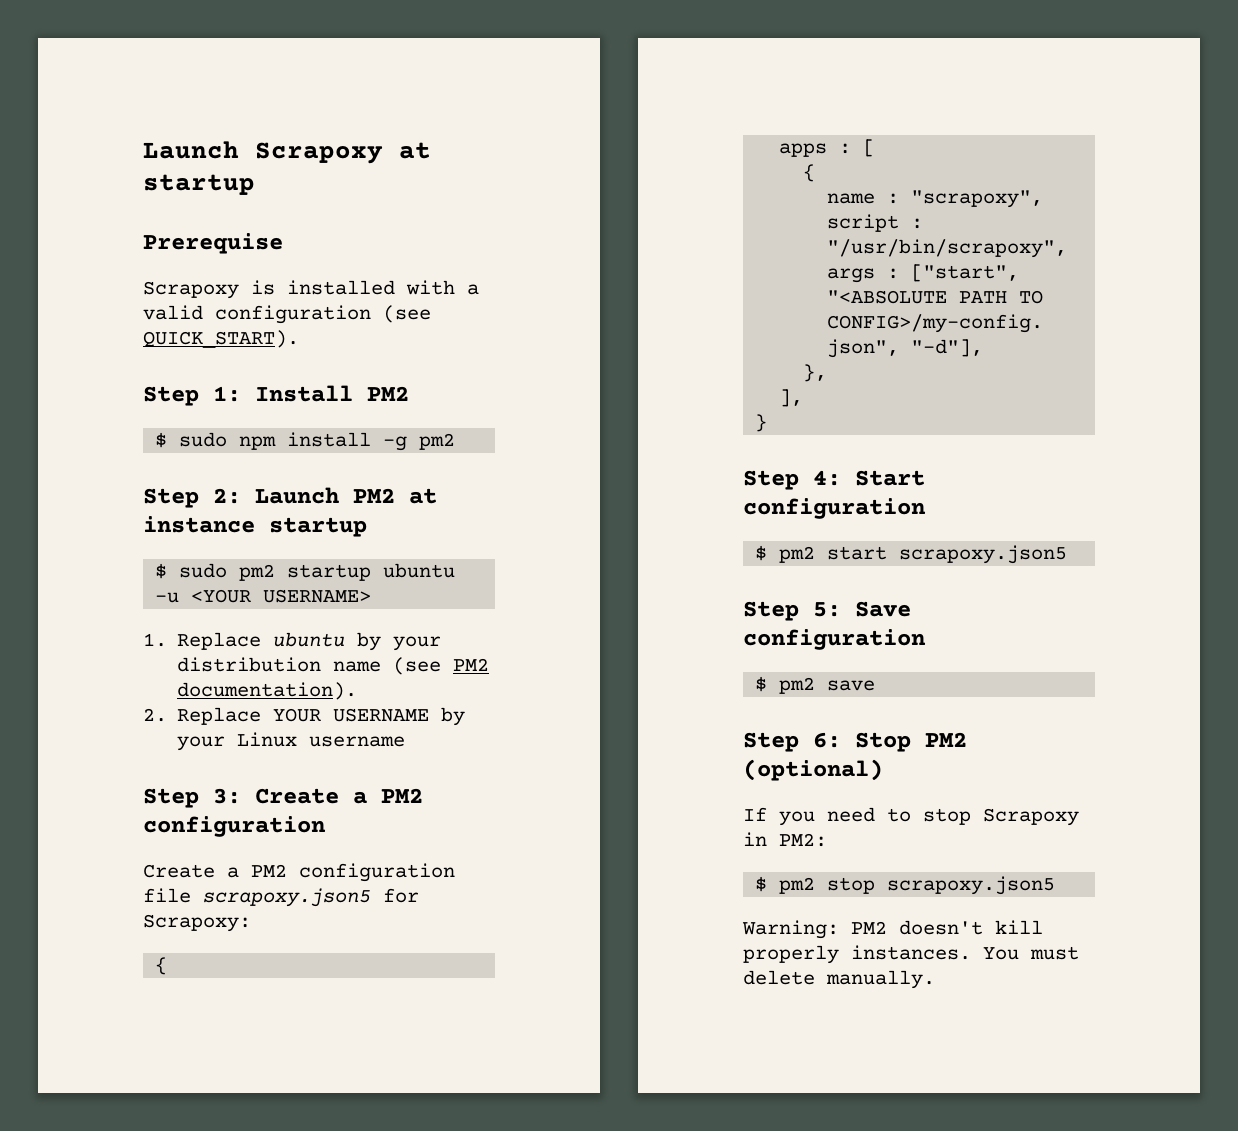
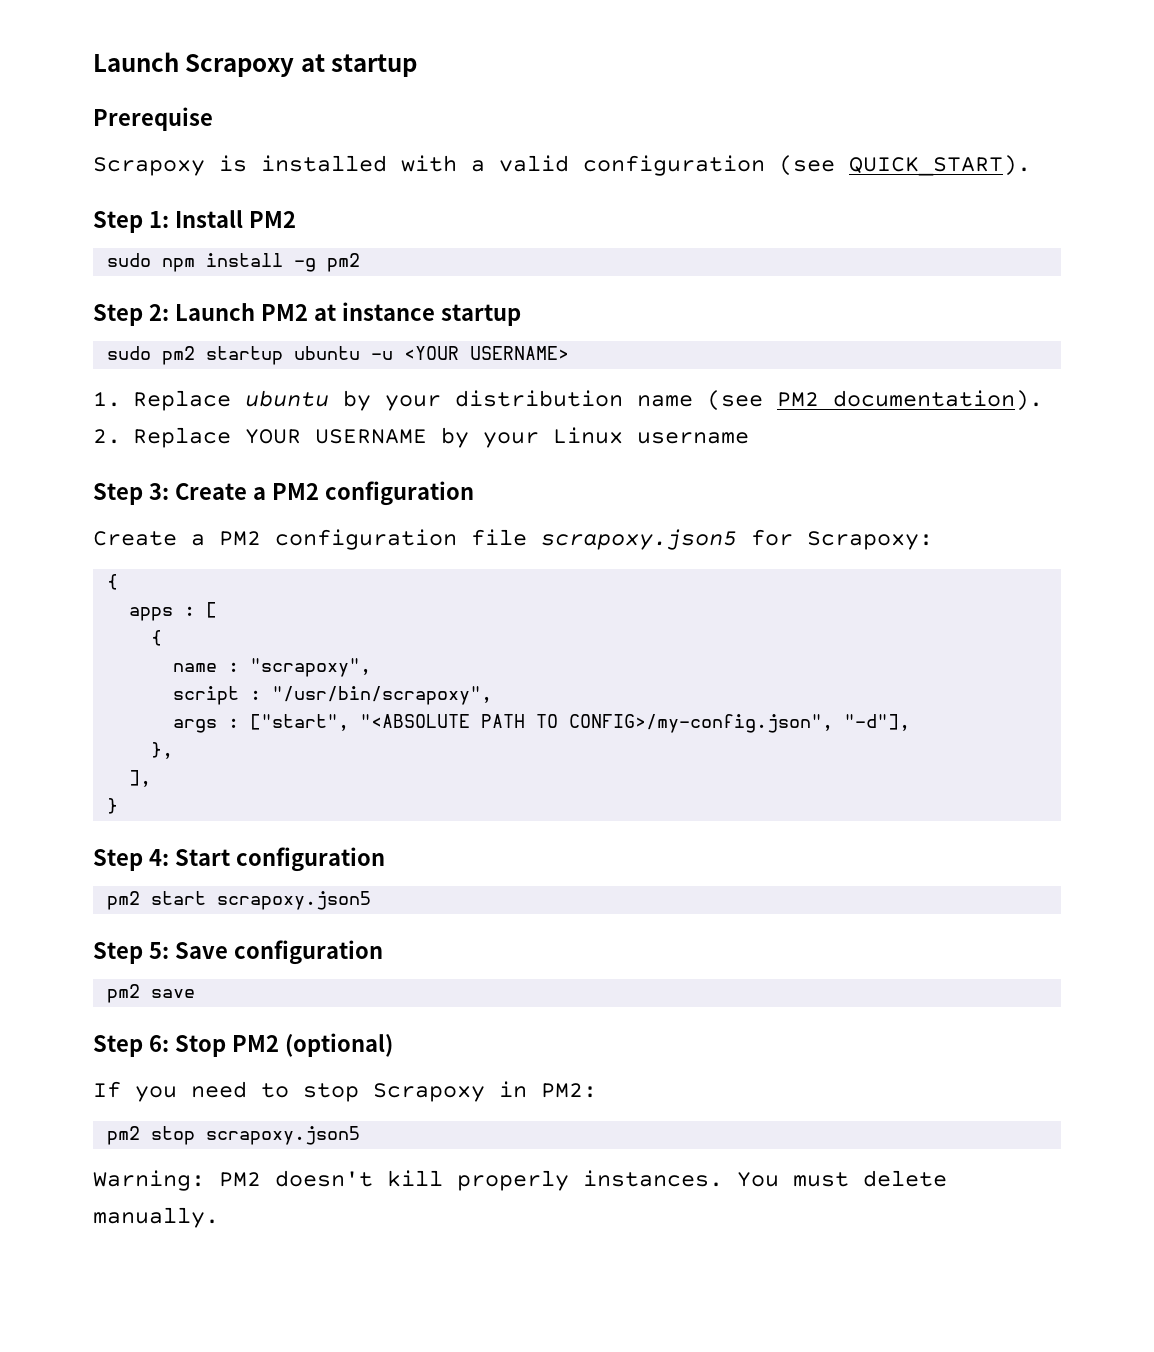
[155,432,168,448] $ -> (296, 219) none
[155,563,168,579] $ -> (521, 315) none
[755,545,768,561] $ -> (385, 859) none
[755,676,768,692] $ -> (383, 952) none
[755,876,768,892] $ -> (597, 1090) none

